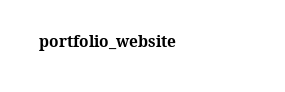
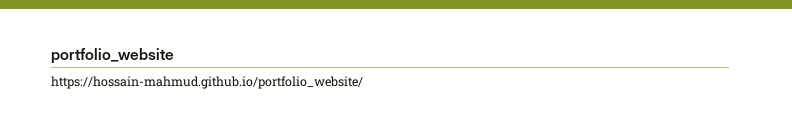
(176, 43) none -> [51,76,363,89] // https://hossain-mahmud.github.io/portfolio_website/

